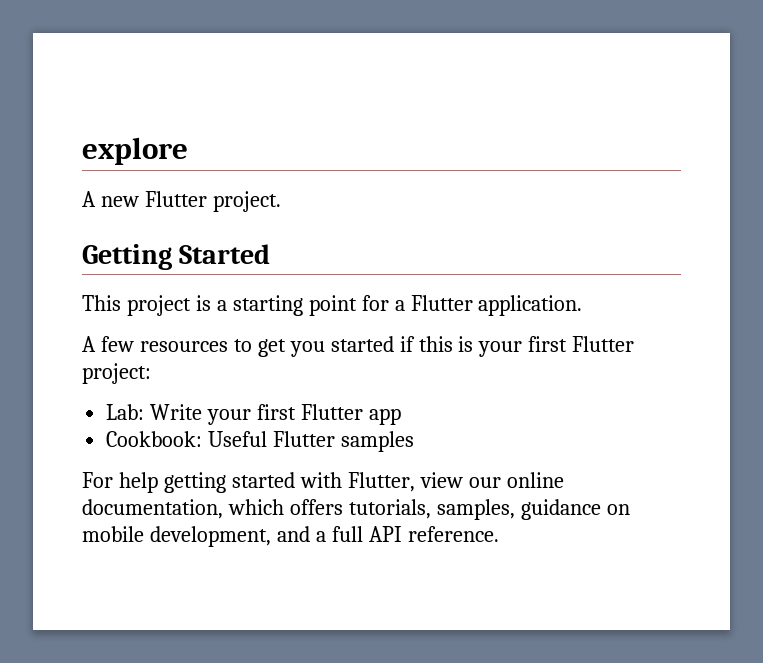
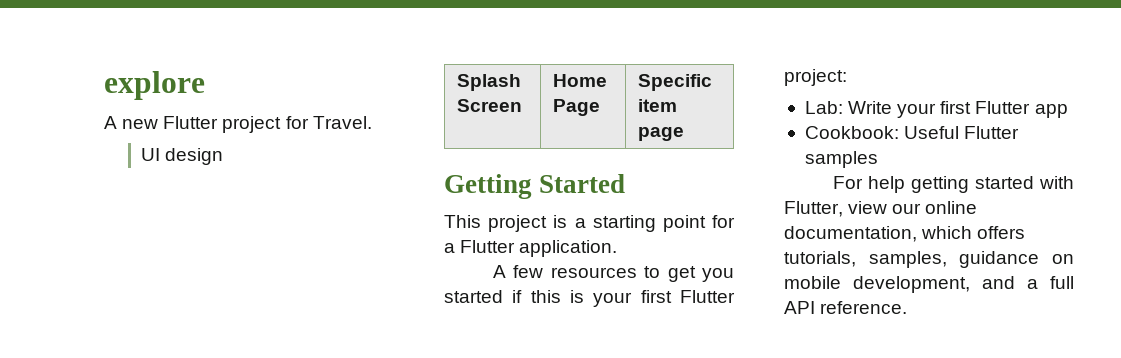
[212,191,281,212] project. -> [222,116,372,133] [141,148,224,165] [456,74,521,91] [456,99,522,112] [552,74,607,87] [552,99,600,116] [637,74,712,91] [637,99,677,112] [637,127,684,141] project for Travel. // UI design // Splash Screen | Home Page | Specific item page

